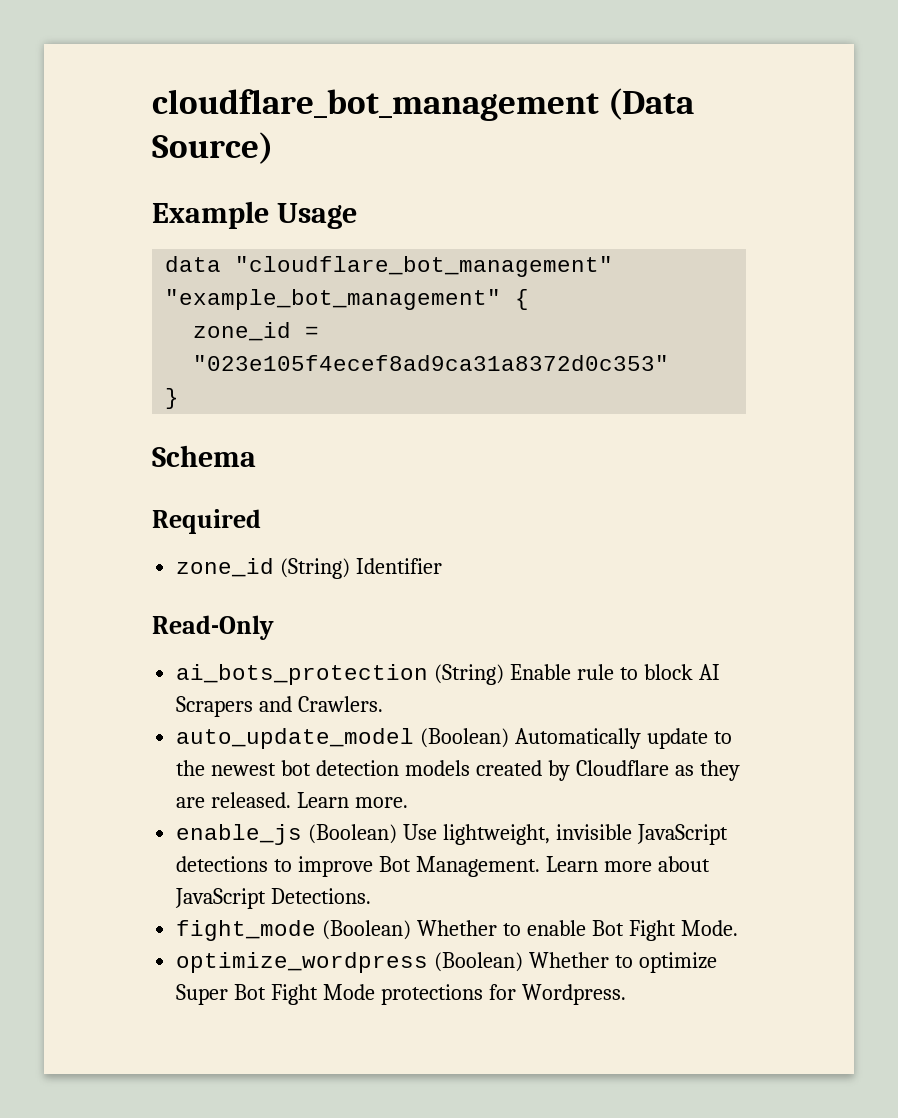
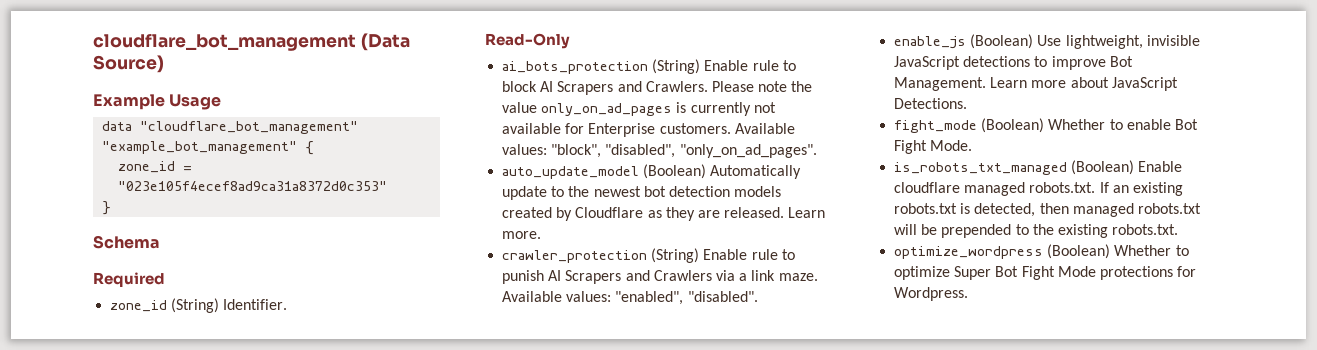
[356,558,443,574] Identifier -> [223,299,288,310] Identifier.
(384, 704) none -> [711,81,813,92] [502,102,776,116] [502,123,795,137] [502,144,817,158] Please note the value only_on_ad_pages is currently not available for Enterprise customers. Available values: "block", "disabled", "only_on_ad_pages".
(409, 802) none -> [502,248,795,263] [502,270,818,284] [502,291,758,305] // crawler_protection (String) Enable rule to punish AI Scrapers and Crawlers via a link maze. Available values: "enabled", "disabled".
(738, 928) none -> [894,160,1183,175] [894,182,1183,196] [894,203,1201,217] [894,224,1179,238] // is_robots_txt_managed (Boolean) Enable cloudflare managed robots.txt. If an existing robots.txt is detected, then managed robots.txt will be prepended to the existing robots.txt.

